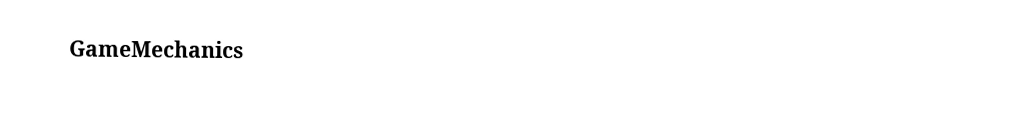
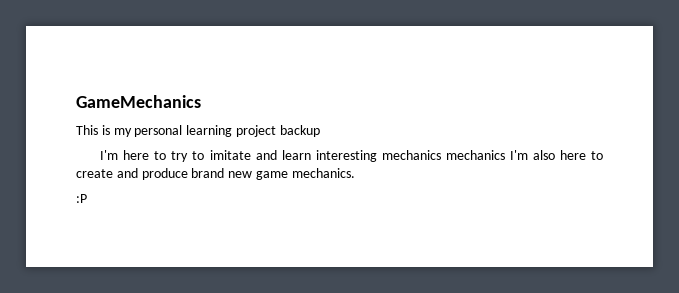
(244, 49) none -> [76,125,320,137] [100,150,603,162] [76,168,355,180] [76,194,87,203] // This is my personal learning project backup // I'm here to try to imitate and learn interesting mechanics mechanics I'm also here to create and produce brand new game mechanics. // :P

